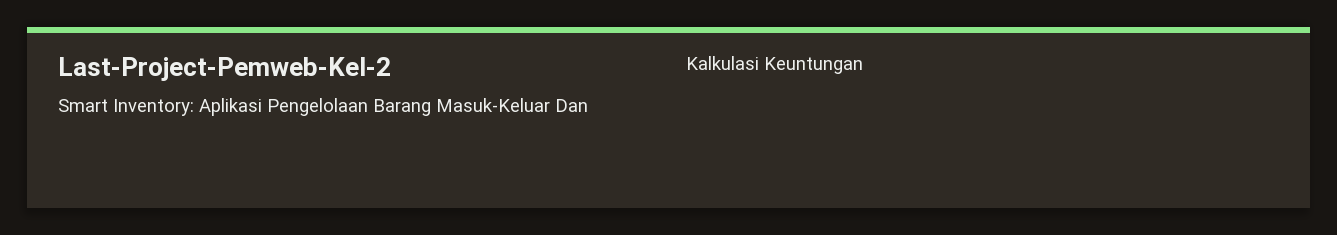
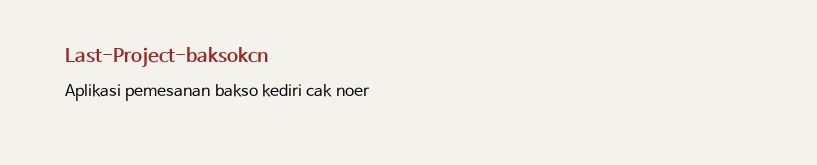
[58,57,391,81] [58,98,588,116] [686,56,863,74] Last-Project-Pemweb-Kel-2 // Smart Inventory: Aplikasi Pengelolaan Barang Masuk-Keluar Dan Kalkulasi Keuntungan -> [65,47,268,68] [65,84,370,101] Last-Project-baksokcn // Aplikasi pemesanan bakso kediri cak noer

